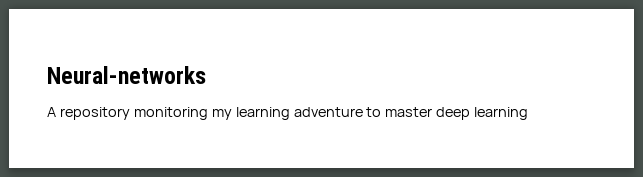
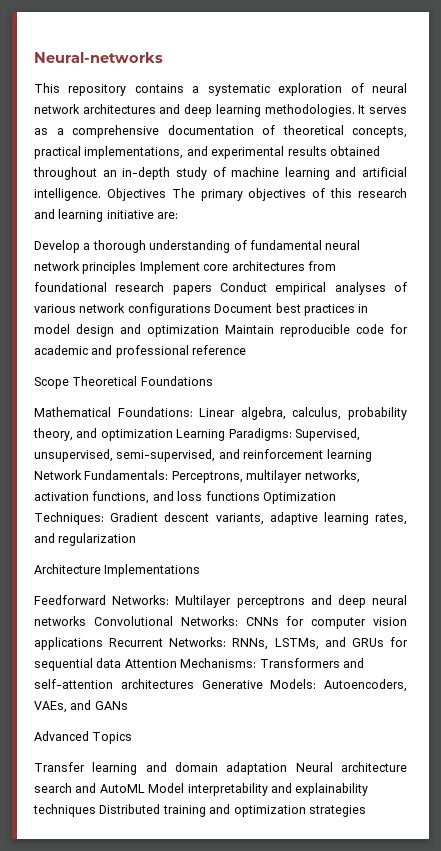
[47,107,529,120] A repository monitoring my learning adventure to master deep learning -> [34,83,407,96] [34,104,408,117] [34,125,407,138] [34,146,380,159] [33,167,407,180] [34,188,407,201] [34,209,179,222] [34,240,361,253] [34,261,336,274] [34,282,407,295] [34,303,369,316] [34,324,408,337] [34,345,247,358] [34,376,213,389] [34,407,407,420] [33,428,360,441] [34,449,372,462] [34,470,360,483] [34,491,336,504] [34,512,407,525] [34,533,137,546] [34,564,201,577] [34,595,408,608] [34,616,407,629] [34,637,409,650] [34,658,364,671] [34,679,407,692] [34,700,128,713] [34,731,133,744] [34,762,407,775] [34,783,369,796] [33,804,366,817] This repository contains a systematic exploration of neural network architectures and deep learning methodologies. It serves as a comprehensive documentation of theoretical concepts, practical implementations, and experimental results obtained throughout an in-depth study of machine learning and artificial intelligence. Objectives The primary objectives of this research and learning initiative are: // Develop a thorough understanding of fundamental neural network principles Implement core architectures from foundational research papers Conduct empirical analyses of various network configurations Document best practices in model design and optimization Maintain reproducible code for academic and professional reference // Scope Theoretical Foundations // Mathematical Foundations: Linear algebra, calculus, probability theory, and optimization Learning Paradigms: Supervised, unsupervised, semi-supervised, and reinforcement learning Network Fundamentals: Perceptrons, multilayer networks, activation functions, and loss functions Optimization Techniques: Gradient descent variants, adaptive learning rates, and regularization // Architecture Implementations // Feedforward Networks: Multilayer perceptrons and deep neural networks Convolutional Networks: CNNs for computer vision applications Recurrent Networks: RNNs, LSTMs, and GRUs for sequential data Attention Mechanisms: Transformers and self-attention architectures Generative Models: Autoencoders, VAEs, and GANs // Advanced Topics // Transfer learning and domain adaptation Neural architecture search and AutoML Model interpretability and explainability techniques Distributed training and optimization strategies

